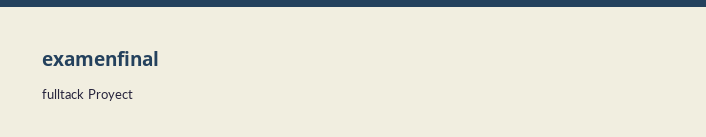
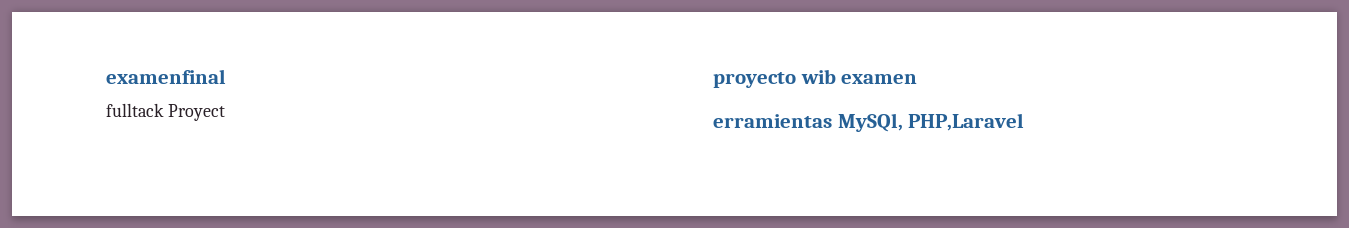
(133, 95) none -> [713,69,918,88] [713,113,1025,132] // proyecto wib examen // erramientas MySQl, PHP,Laravel

